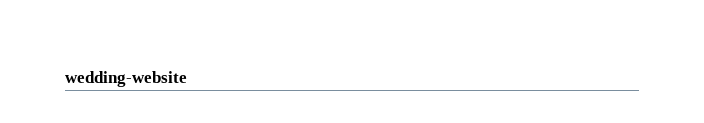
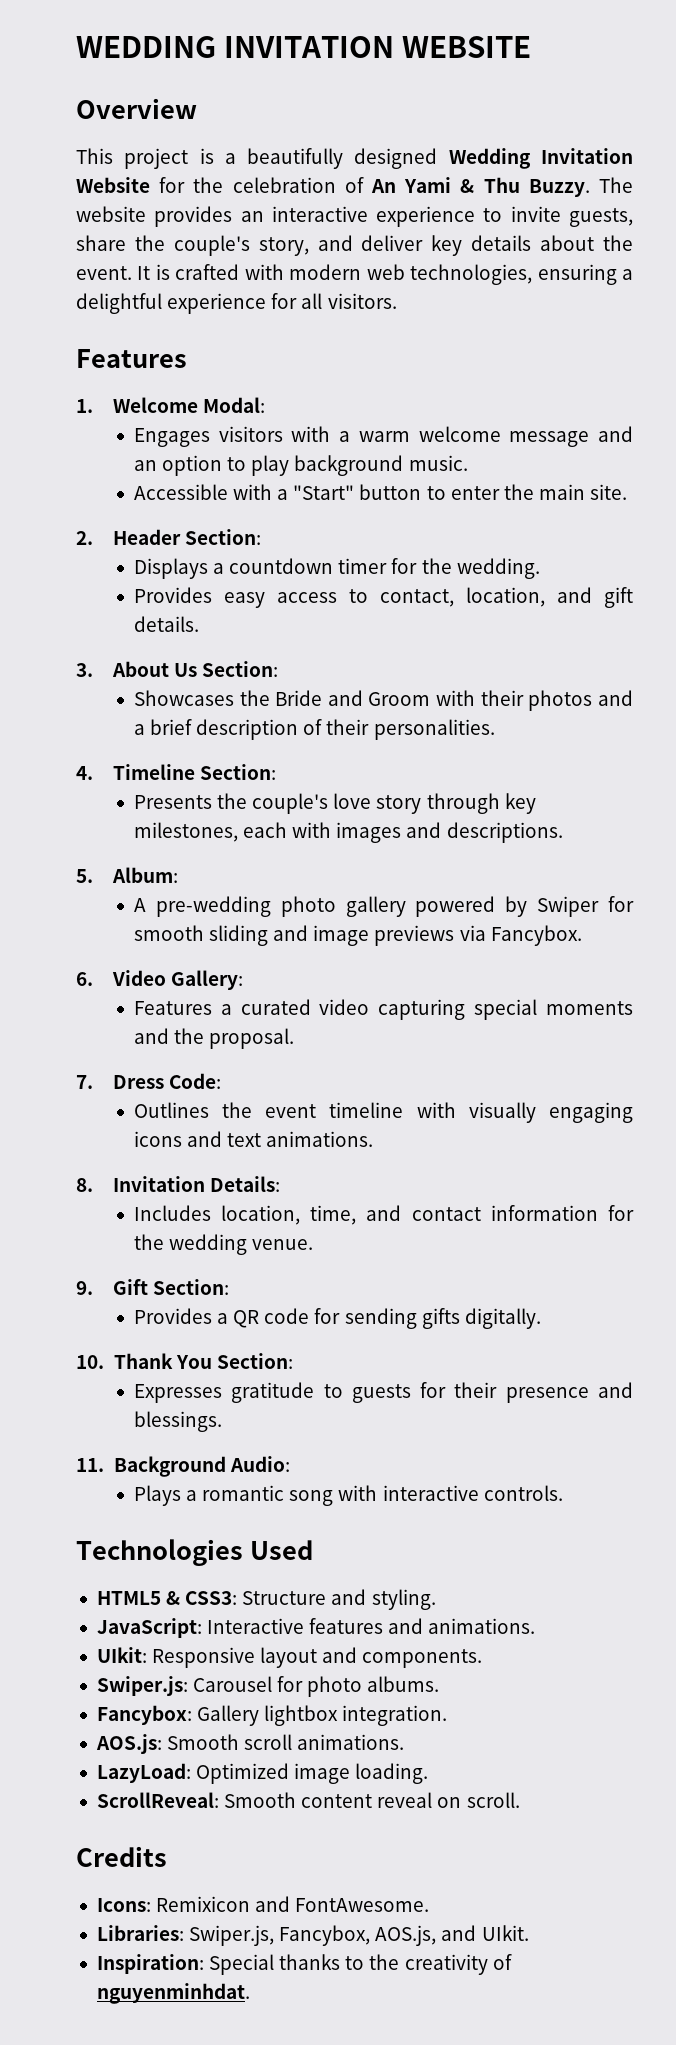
[65,71,187,87] wedding-website -> [76,36,531,58] [76,98,197,119] [76,148,633,169] [76,177,633,197] [76,206,633,227] [76,235,634,256] [76,264,634,285] [76,293,397,314] [76,349,187,368] [76,397,266,413] [133,426,634,447] [133,455,468,476] [133,484,628,500] [76,529,262,545] [133,558,540,579] [133,587,633,608] [133,616,199,632] [76,661,279,677] [133,690,633,711] [133,719,495,740] [76,764,277,780] [133,793,536,814] [133,822,563,843] [76,867,179,883] [133,896,634,917] [133,925,582,946] [76,970,244,990] [133,999,633,1020] [133,1028,295,1049] [76,1073,222,1089] [133,1102,634,1123] [133,1131,374,1147] [76,1176,281,1192] [133,1205,635,1225] [133,1234,314,1255] [76,1279,230,1295] [133,1308,541,1329] [76,1353,293,1369] [133,1382,634,1403] [133,1411,222,1432] [76,1456,290,1477] [133,1485,563,1506] [76,1539,313,1566] [96,1589,436,1610] [96,1618,536,1638] [96,1647,483,1668] [96,1676,440,1697] [96,1705,448,1726] [95,1734,405,1754] [96,1763,429,1784] [96,1792,520,1808] [76,1846,167,1867] [96,1896,430,1912] [96,1925,529,1946] [96,1954,512,1975] [96,1983,250,2004] WEDDING INVITATION WEBSITE // Overview // This project is a beautifully designed Wedding Invitation Website for the celebration of An Yami & Thu Buzzy. The website provides an interactive experience to invite guests, share the couple's story, and deliver key details about the event. It is crafted with modern web technologies, ensuring a delightful experience for all visitors. // Features // 1. Welcome Modal: // Engages visitors with a warm welcome message and an option to play background music. // Accessible with a "Start" button to enter the main site. // 2. Header Section: // Displays a countdown timer for the wedding. // Provides easy access to contact, location, and gift details. // 3. About Us Section: // Showcases the Bride and Groom with their photos and a brief description of their personalities. // 4. Timeline Section: // Presents the couple's love story through key milestones, each with images and descriptions. // 5. Album: // A pre-wedding photo gallery powered by Swiper for smooth sliding and image previews via Fancybox. // 6. Video Gallery: // Features a curated video capturing special moments and the proposal. // 7. Dress Code: // Outlines the event timeline with visually engaging icons and text animations. // 8. Invitation Details: // Includes location, time, and contact information for the wedding venue. // 9. Gift Section: // Provides a QR code for sending gifts digitally. // 10. Thank You Section: // Expresses gratitude to guests for their presence and blessings. // 11. Background Audio: // Plays a romantic song with interactive controls. // Technologies Used // HTML5 & CSS3: Structure and styling. // JavaScript: Interactive features and animations. // UIkit: Responsive layout and components. // Swiper.js: Carousel for photo albums. // Fancybox: Gallery lightbox integration. // AOS.js: Smooth scroll animations. // LazyLoad: Optimized image loading. // ScrollReveal: Smooth content reveal on scroll. // Credits // Icons: Remixicon and FontAwesome. // Libraries: Swiper.js, Fancybox, AOS.js, and UIkit. // Inspiration: Special thanks to the creativity of nguyenminhdat.

